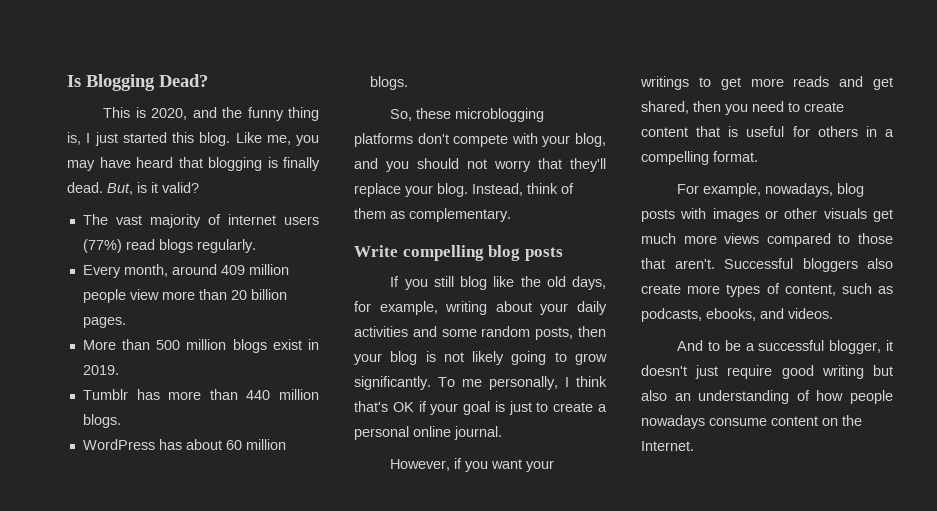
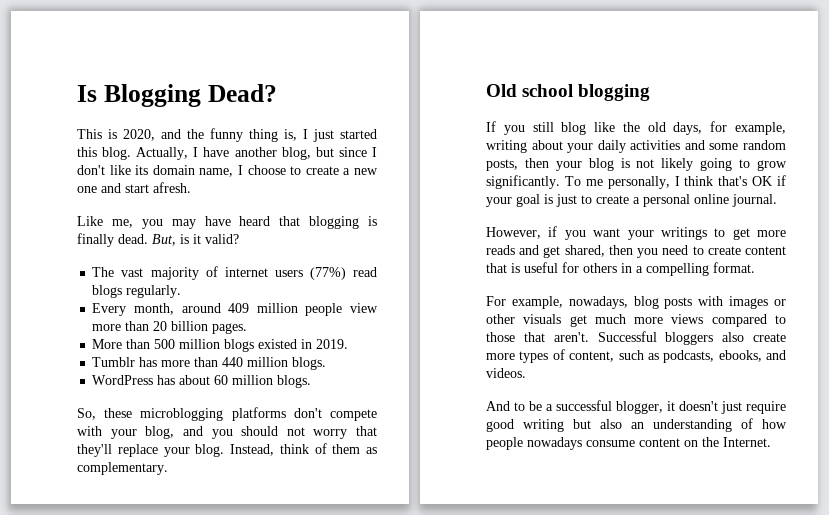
(231, 139) none -> [136,147,377,160] [77,165,378,177] [77,182,191,193] Actually, I have another blog, but since I don't like its domain name, I choose to create a new one and start afresh. //
[272,339,302,350] exist -> [258,339,298,349] existed
[354,245,563,261] Write compelling blog posts -> [486,84,651,101] Old school blogging

